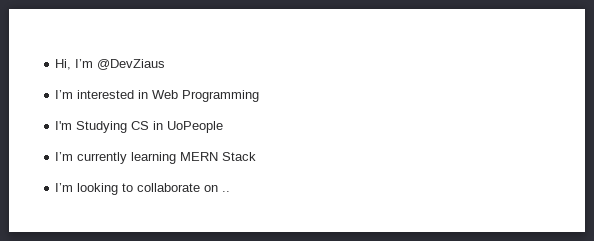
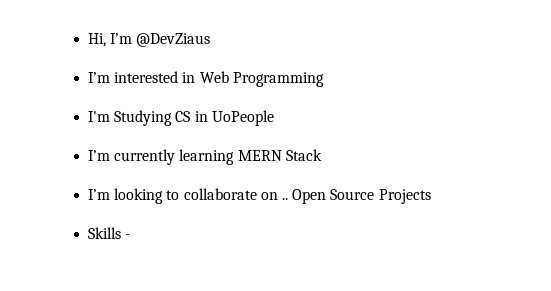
(231, 191) none -> [292,189,431,204] [88,227,131,239] Open Source Projects // Skills -

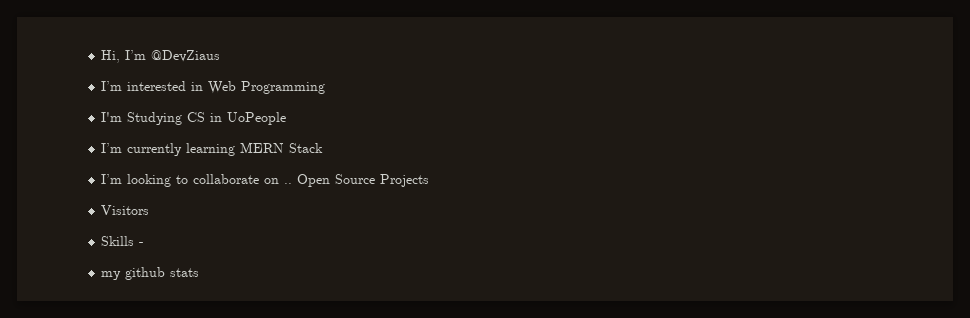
(431, 196) none -> [101,205,150,215] // Visitors
(131, 236) none -> [101,267,200,280] // my github stats

